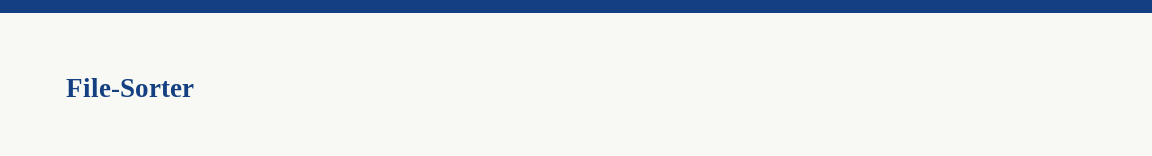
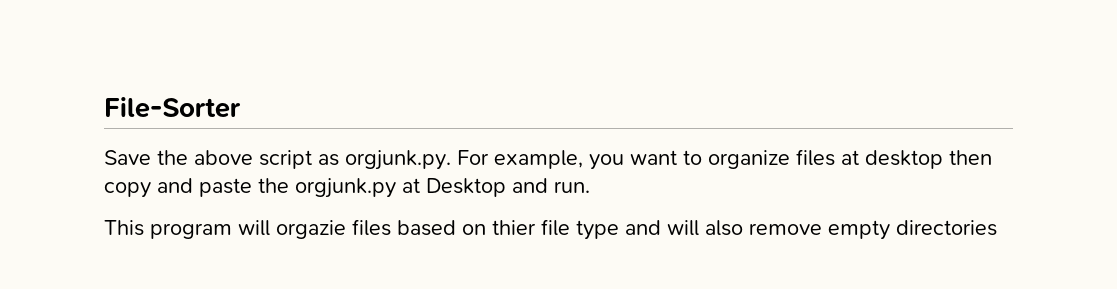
(194, 87) none -> [104,149,992,170] [104,178,590,198] [104,219,997,240] // Save the above script as orgjunk.py. For example, you want to organize files at desktop then copy and paste the orgjunk.py at Desktop and run. // This program will orgazie files based on thier file type and will also remove empty directories

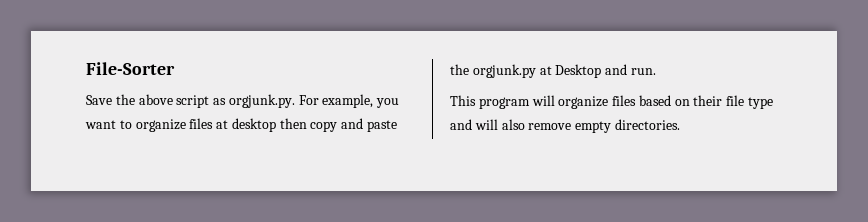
[276,220,346,239] orgazie -> [558,96,609,109] organize
[492,220,536,235] thier -> [693,95,723,106] their
[896,220,997,236] directories -> [614,119,680,130] directories.

